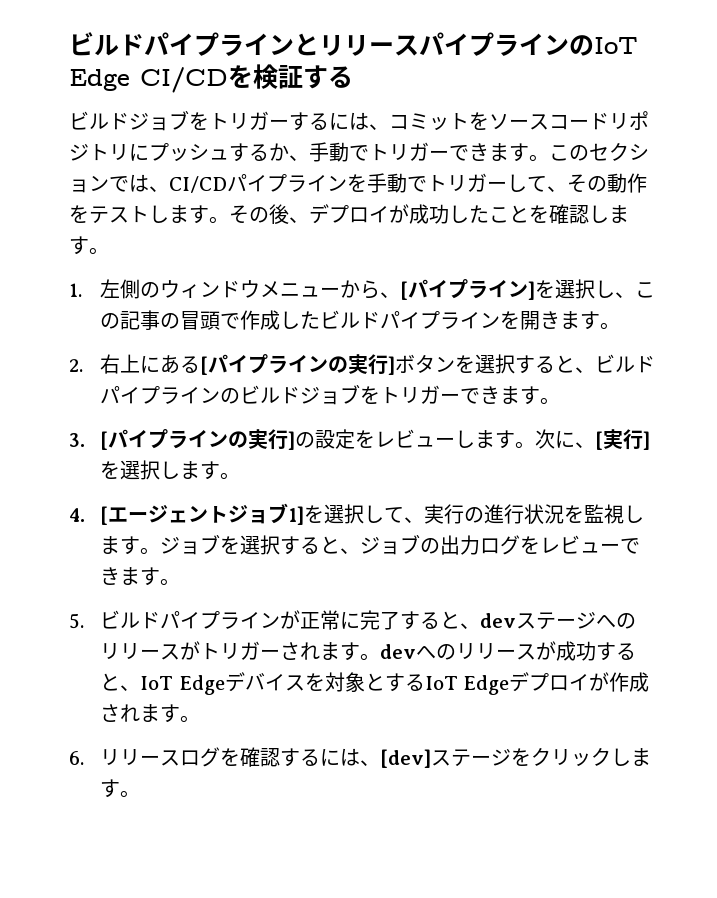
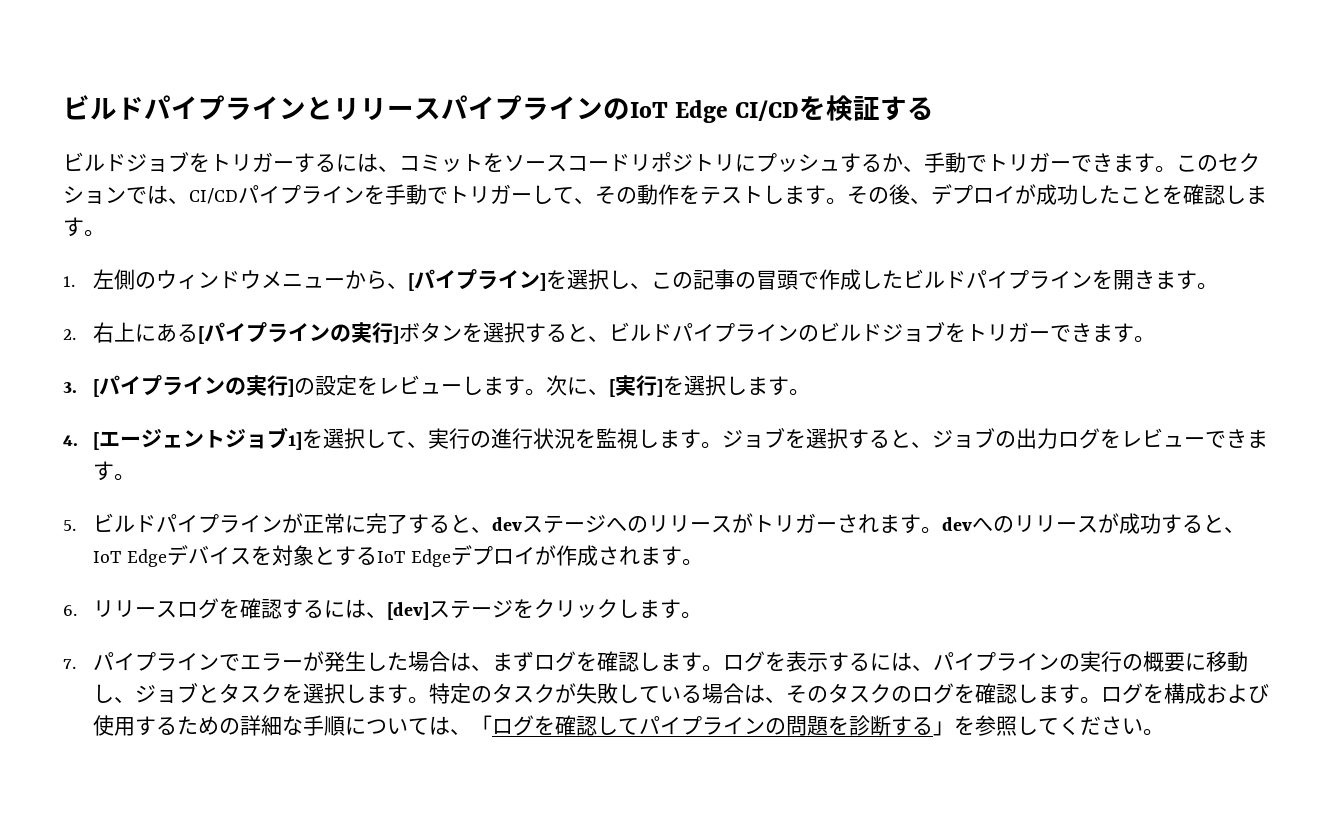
(141, 794) none -> [63,651,1249,672] [93,683,1270,704] [93,715,1165,736] // 7.パイプラインでエラーが発生した場合は、まずログを確認します。ログを表示するには、パイプラインの実行の概要に移動し、ジョブとタスクを選択します。特定のタスクが失敗している場合は、そのタスクのログを確認します。ログを構成および使用するための詳細な手順については、「ログを確認してパイプラインの問題を診断する」を参照してください。

